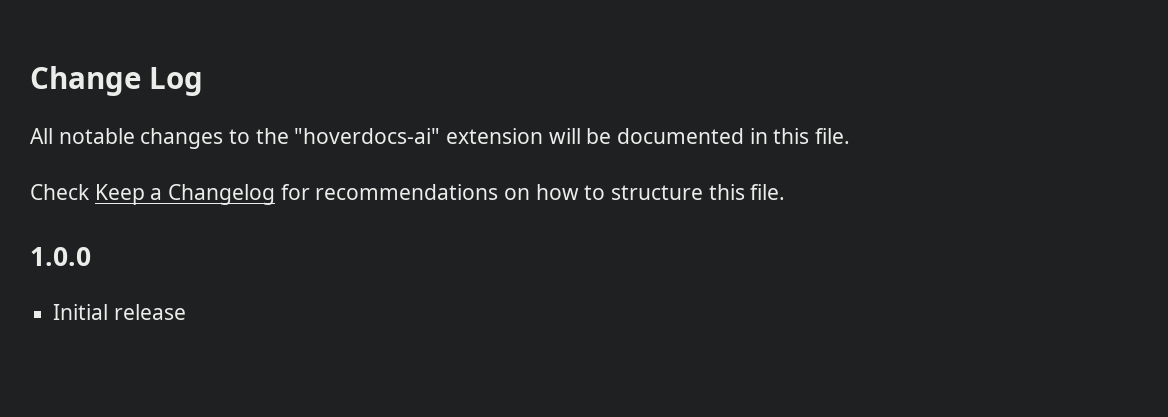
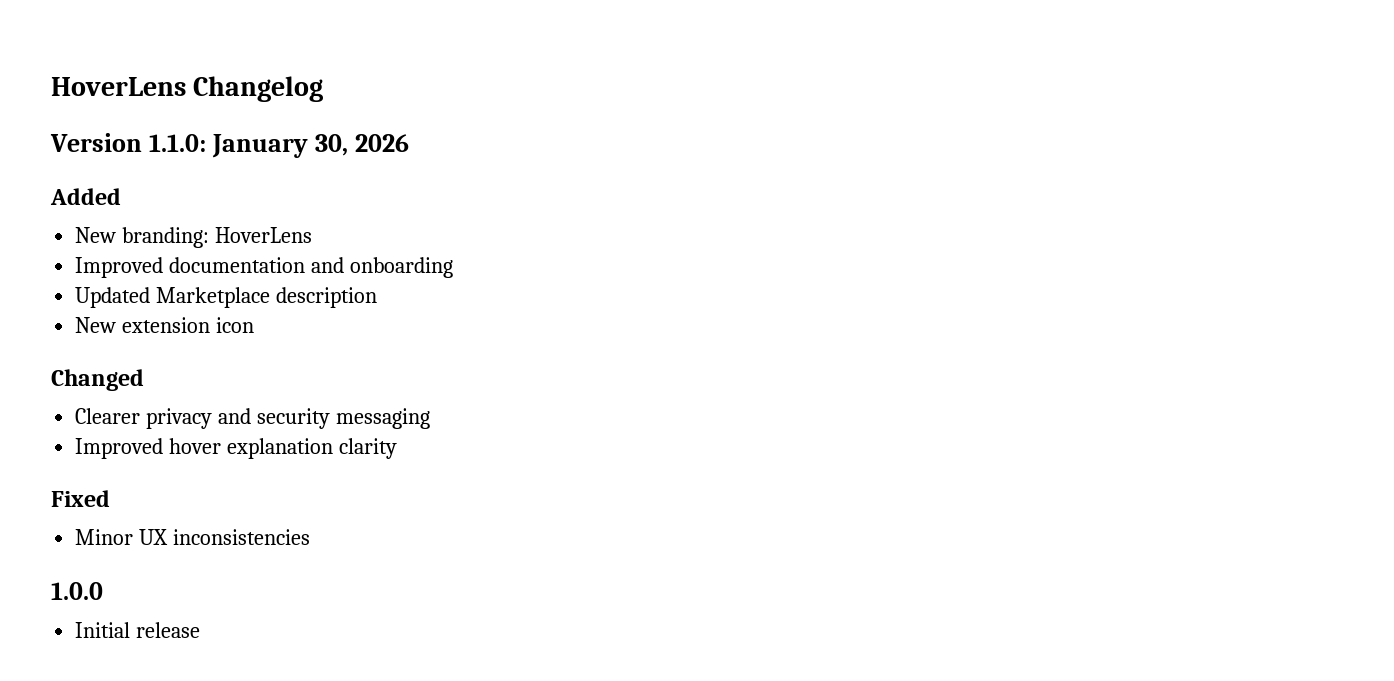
[30,66,203,96] [30,128,851,149] [30,184,786,205] Change Log // All notable changes to the "hoverdocs-ai" extension will be documented in this file. // Check Keep a Changelog for recommendations on how to structure this file. -> [51,76,324,102] [50,133,409,158] [50,188,121,205] [75,227,313,248] [75,257,454,278] [75,287,378,308] [75,317,255,333] [51,369,144,391] [75,408,430,429] [75,438,398,459] [51,490,110,507] [75,529,311,545] HoverLens Changelog // Version 1.1.0: January 30, 2026 // Added // New branding: HoverLens // Improved documentation and onboarding // Updated Marketplace description // New extension icon // Changed // Clearer privacy and security messaging // Improved hover explanation clarity // Fixed // Minor UX inconsistencies

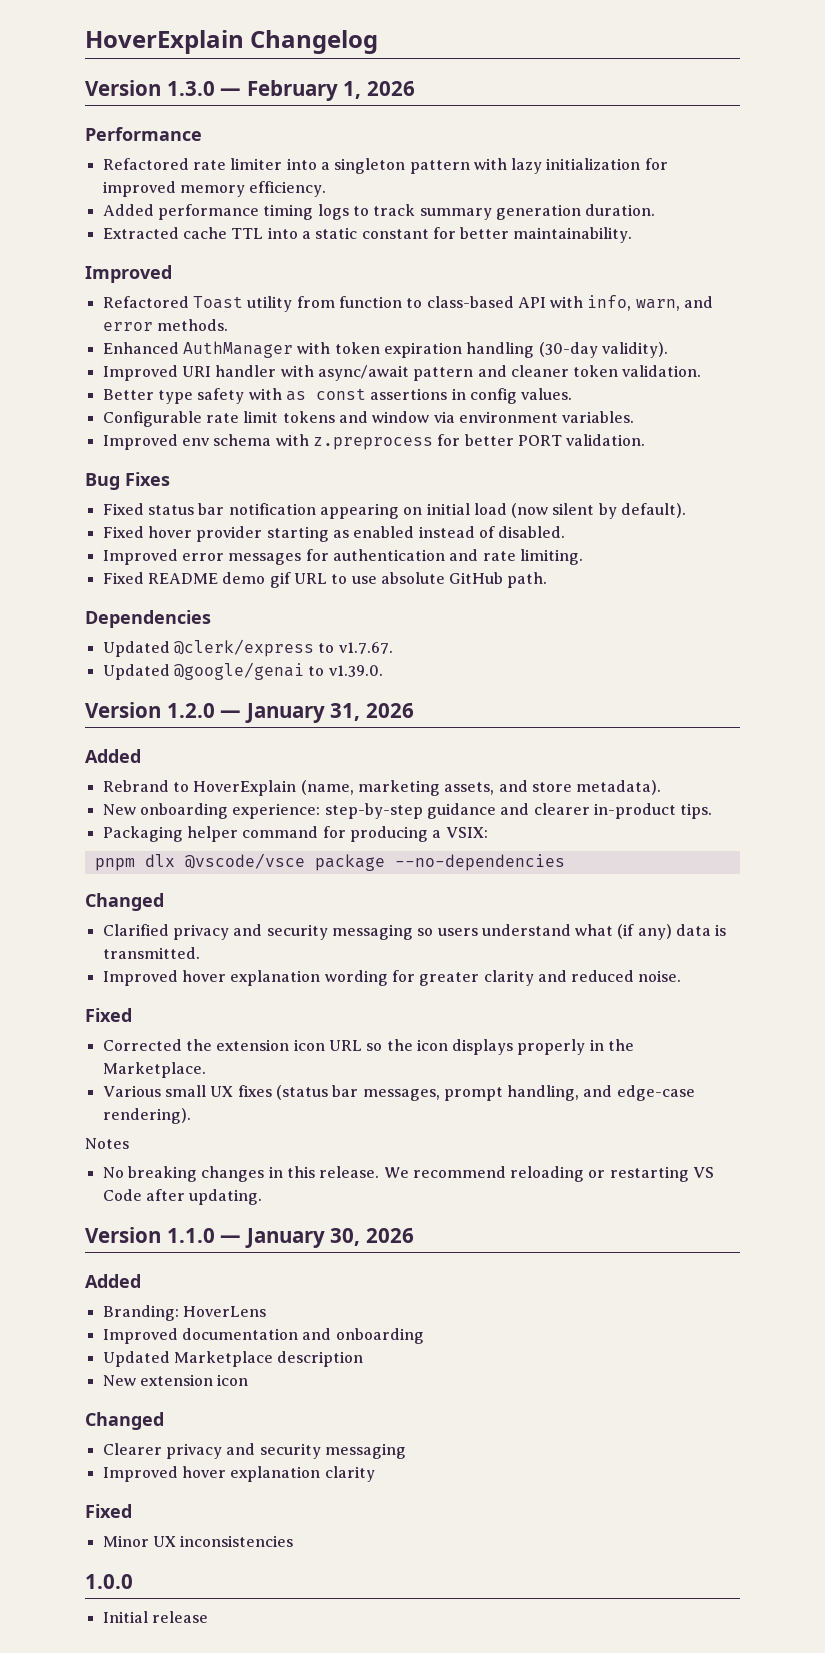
[51,77,186,96] HoverLens -> [85,30,244,54] HoverExplain
[148,134,206,152] 1.1.0: -> [166,80,415,101] [85,127,202,141] [102,158,668,174] [102,181,327,197] [102,204,656,220] [102,227,633,243] [85,265,172,283] [102,295,714,312] [102,319,228,331] [102,341,668,358] [102,365,702,381] [102,388,573,404] [102,411,635,427] [102,434,646,450] [85,472,170,490] [102,503,687,519] [102,526,566,542] [102,549,583,565] [102,572,548,588] [85,610,211,628] [102,639,393,657] [102,662,383,680] [85,702,414,723] [85,749,141,763] [102,780,662,796] [102,803,713,819] [102,826,488,842] [94,853,565,871] [85,893,164,911] [102,924,727,940] [102,947,200,959] [102,970,682,986] [85,1008,132,1022] [102,1039,635,1055] [102,1062,206,1078] [102,1085,695,1101] [102,1108,191,1124] [85,1138,129,1149] [102,1166,715,1182] [102,1189,263,1205] [85,1227,242,1243] 1.3.0 — February 1, 2026 // Performance // Refactored rate limiter into a singleton pattern with lazy initialization for improved memory efficiency. // Added performance timing logs to track summary generation duration. // Extracted cache TTL into a static constant for better maintainability. // Improved // Refactored Toast utility from function to class-based API with info, warn, and error methods. // Enhanced AuthManager with token expiration handling (30-day validity). // Improved URI handler with async/await pattern and cleaner token validation. // Better type safety with as const assertions in config values. // Configurable rate limit tokens and window via environment variables. // Improved env schema with z.preprocess for better PORT validation. // Bug Fixes // Fixed status bar notification appearing on initial load (now silent by default). // Fixed hover provider starting as enabled instead of disabled. // Improved error messages for authentication and rate limiting. // Fixed README demo gif URL to use absolute GitHub path. // Dependencies // Updated @clerk/express to v1.7.67. // Updated @google/genai to v1.39.0. // Version 1.2.0 — January 31, 2026 // Added // Rebrand to HoverExplain (name, marketing assets, and store metadata). // New onboarding experience: step-by-step guidance and clearer in-product tips. // Packaging helper command for producing a VSIX: // pnpm dlx @vscode/vsce package --no-dependencies // Changed // Clarified privacy and security messaging so users understand what (if any) data is transmitted. // Improved hover explanation wording for greater clarity and reduced noise. // Fixed // Corrected the extension icon URL so the icon displays properly in the Marketplace. // Various small UX fixes (status bar messages, prompt handling, and edge-case rendering). // Notes // No breaking changes in this release. We recommend reloading or restarting VS Code after updating. // Version 1.1.0 —
[75,227,210,248] New branding: -> [102,1305,179,1321] Branding:

